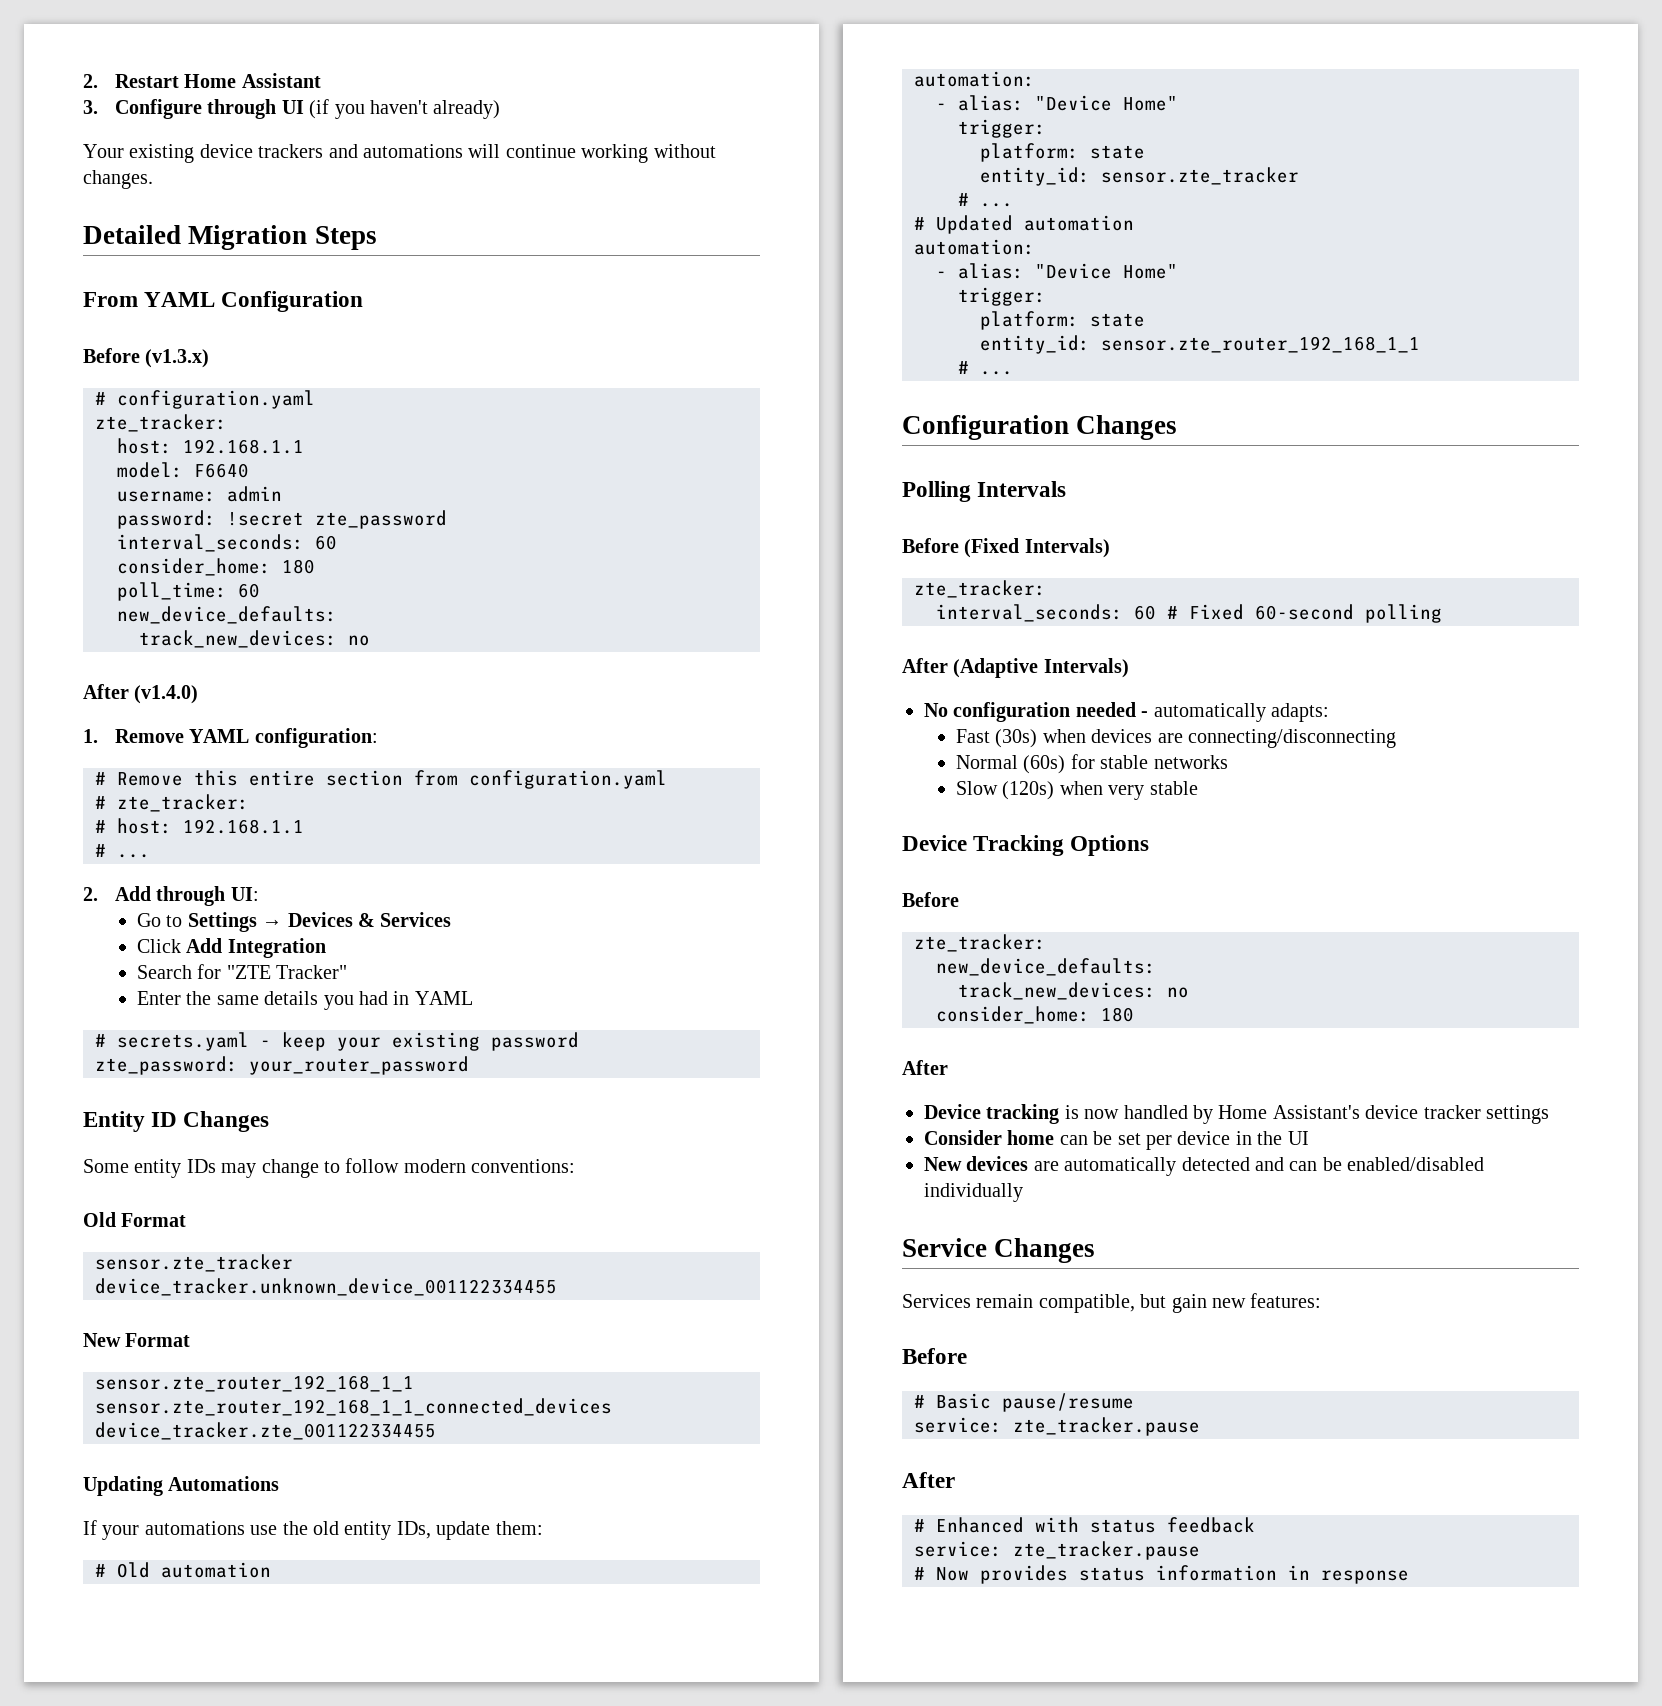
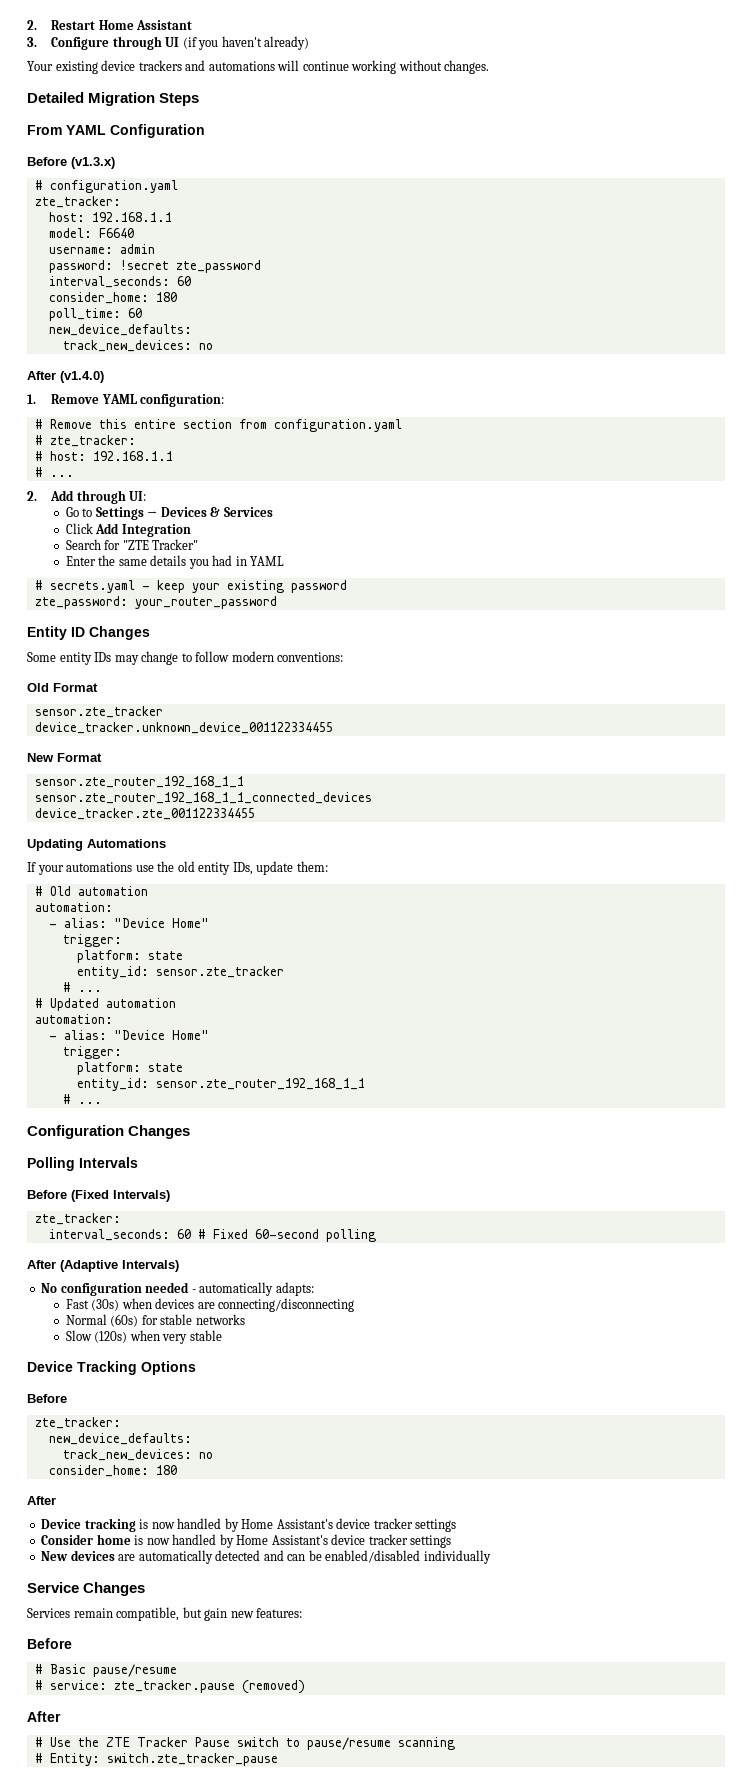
[1059,1131,1309,1150] can be set per device in the UI -> [134,1534,452,1548] is now handled by Home Assistant's device tracker settings
[914,1417,1200,1436] service: zte_tracker.pause -> [34,1680,305,1694] # service: zte_tracker.pause (removed)
[936,1517,1255,1533] [914,1541,1200,1560] [914,1565,1409,1584] Enhanced with status feedback // service: zte_tracker.pause // # Now provides status information in response -> [49,1737,455,1750] [34,1753,278,1766] Use the ZTE Tracker Pause switch to pause/resume scanning // # Entity: switch.zte_tracker_pause

